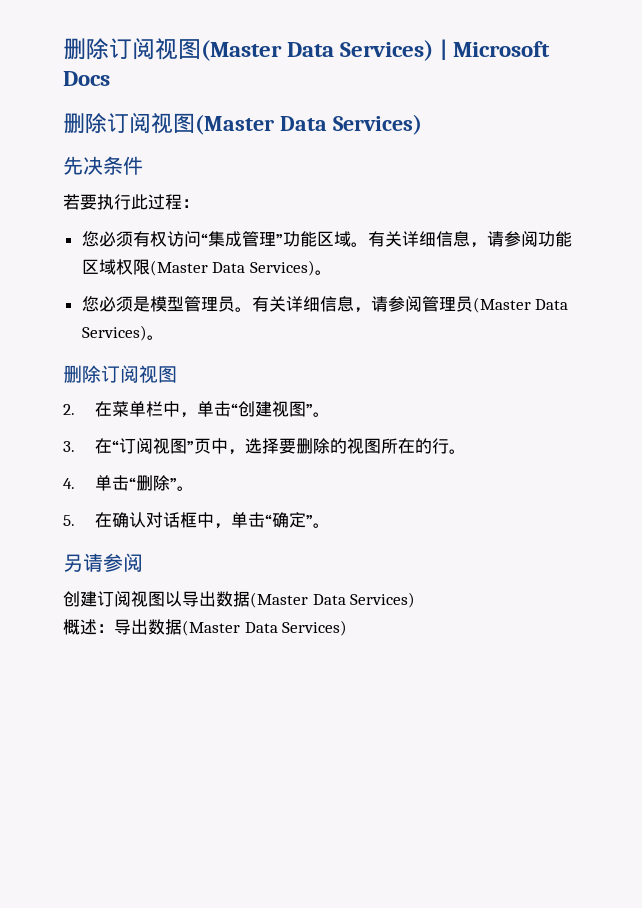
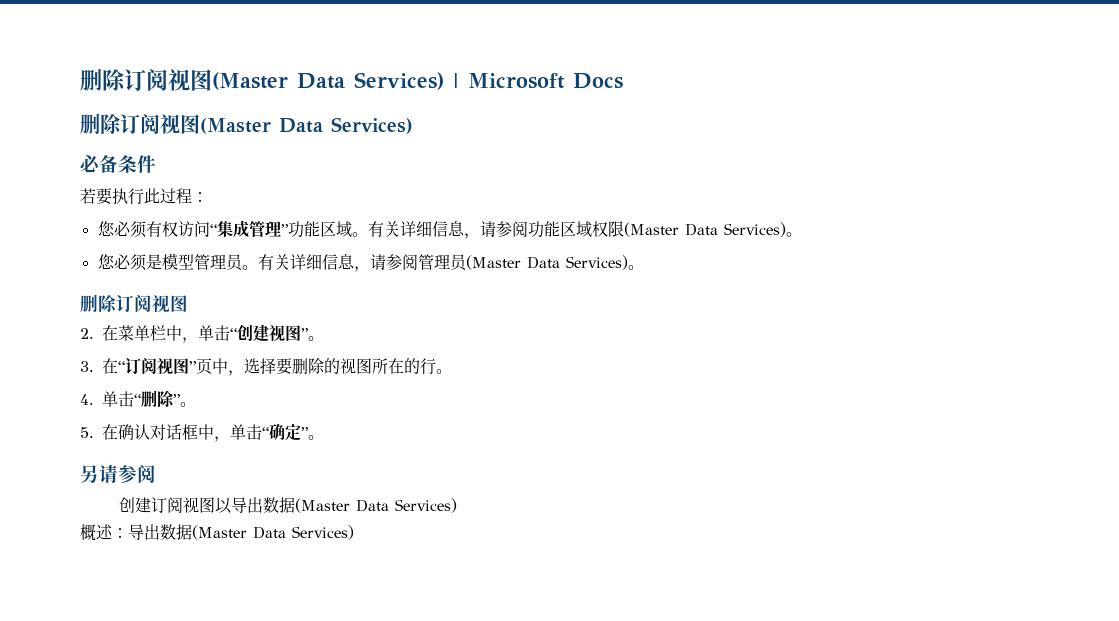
[63,156,103,175] 先决 -> [80,155,118,173] 必备

